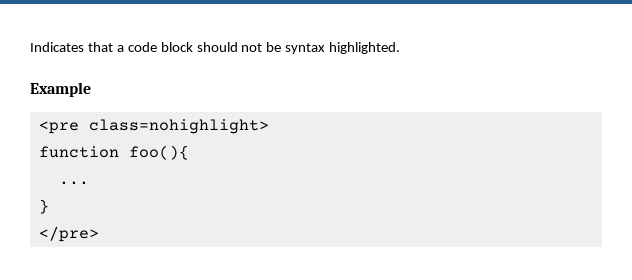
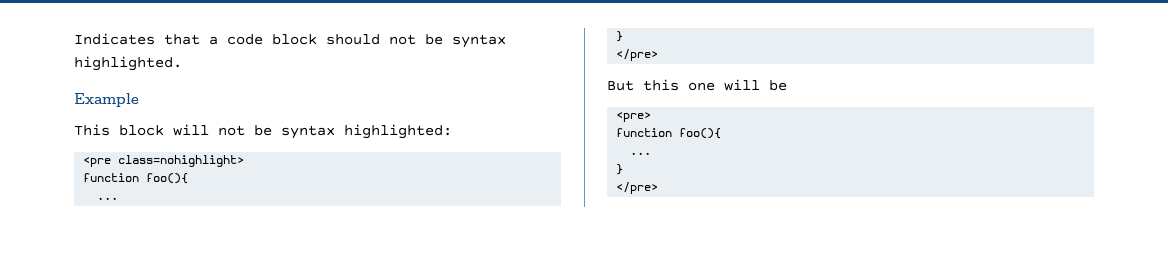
(91, 89) none -> [74,124,452,139] // This block will not be syntax highlighted:
(99, 234) none -> [607,79,787,91] [616,112,652,122] [616,128,722,139] [630,152,652,155] [616,164,624,175] [616,182,659,194] // But this one will be // <pre> // function foo(){ // ... // } // </pre>

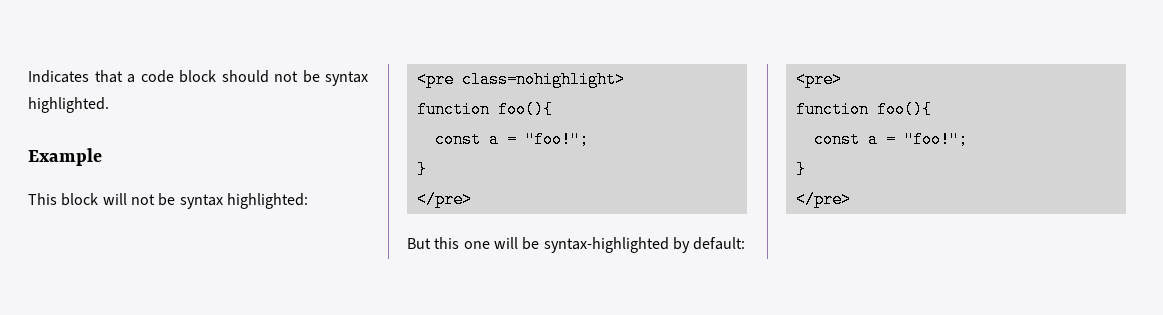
[97,197,119,200] ... -> [434,131,589,148] const a = "foo!";
(787, 85) none -> [543,237,746,253] syntax-highlighted by default:
[630,152,652,155] ... -> [813,131,968,148] const a = "foo!";

